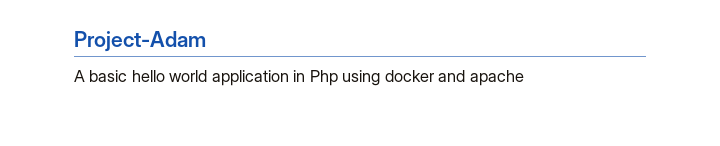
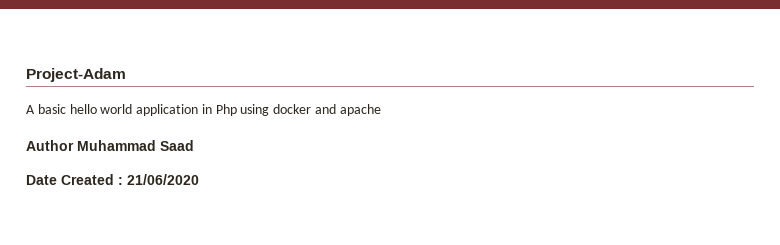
(524, 78) none -> [26,140,194,151] [26,174,199,185] // Author Muhammad Saad // Date Created : 21/06/2020

